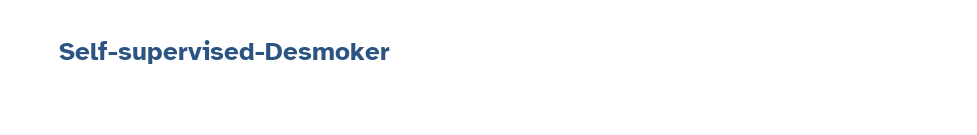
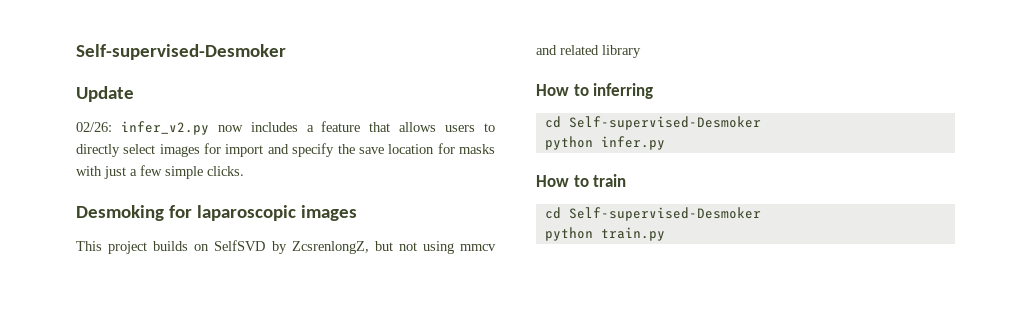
[59,40,390,64] Self-supervised-Desmoker -> [76,44,286,60] [76,86,134,102] [76,121,496,135] [76,143,496,157] [76,165,244,179] [76,205,357,221] [76,240,497,254] [536,45,641,58] [536,83,654,99] [544,116,761,130] [544,136,665,150] [536,174,627,187] [544,207,761,221] [544,227,665,241] Self-supervised-Desmoker // Update // 02/26: infer_v2.py now includes a feature that allows users to directly select images for import and specify the save location for masks with just a few simple clicks. // Desmoking for laparoscopic images // This project builds on SelfSVD by ZcsrenlongZ, but not using mmcv and related library // How to inferring // cd Self-supervised-Desmoker // python infer.py // How to train // cd Self-supervised-Desmoker // python train.py

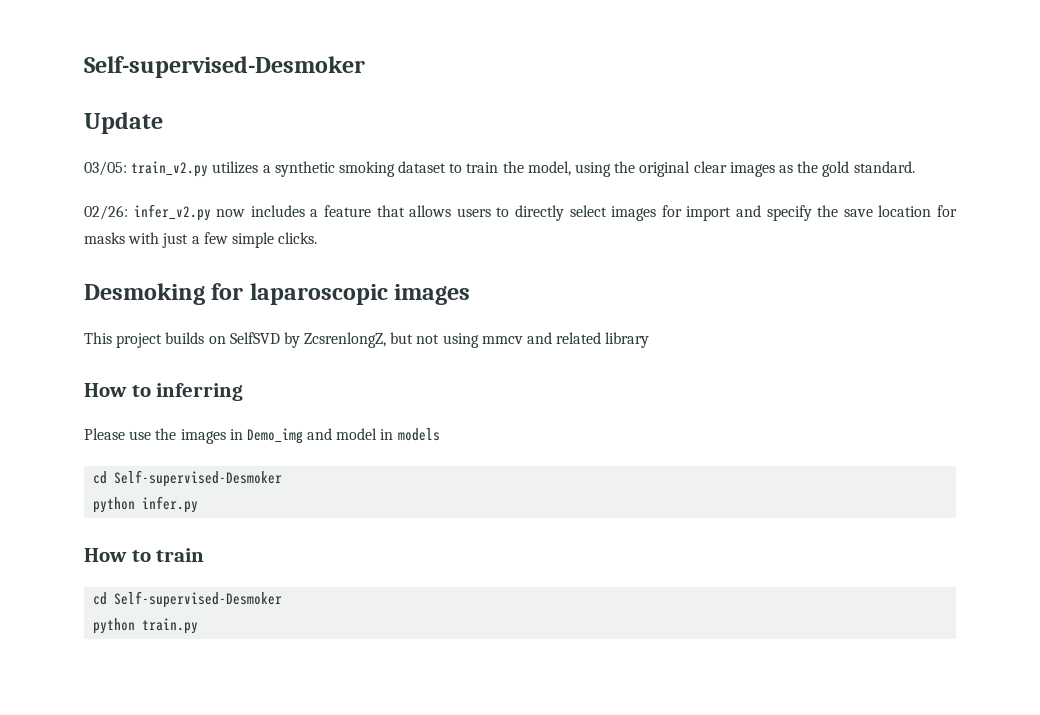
(134, 94) none -> [84,161,915,177] // 03/05: train_v2.py utilizes a synthetic smoking dataset to train the model, using the original clear images as the gold standard.
(654, 91) none -> [84,428,440,444] // Please use the images in Demo_img and model in models

